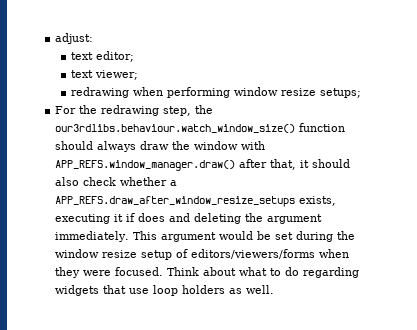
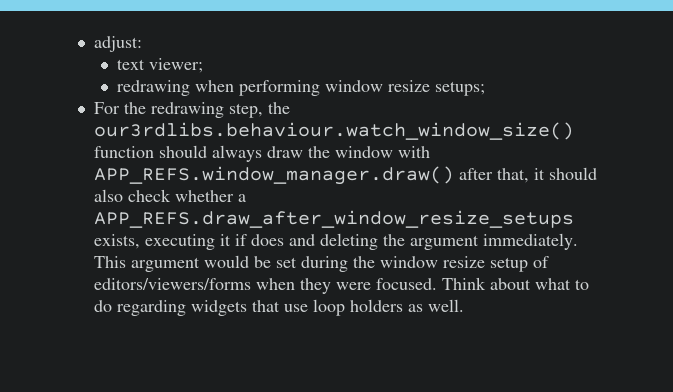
[71,51,135,62] // text editor; -> (142, 44) none

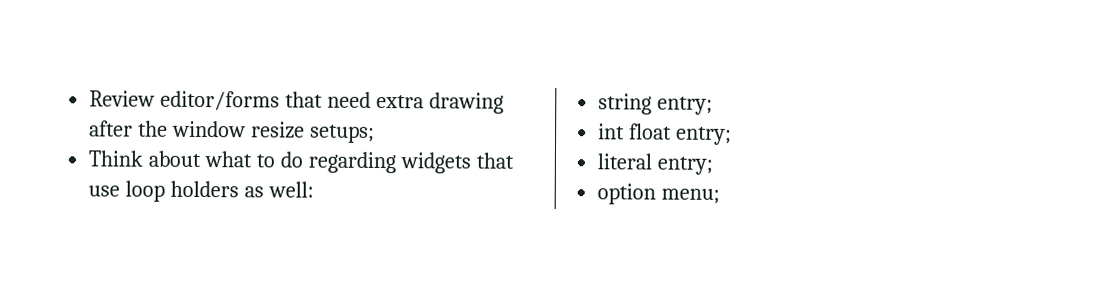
[93,36,142,52] [117,58,204,73] [117,80,486,96] [93,102,290,118] [93,122,574,140] [93,145,430,162] [93,166,597,185] [93,189,246,202] [93,210,574,228] [93,233,578,250] [93,255,549,272] [93,278,437,294] adjust: // text viewer; // redrawing when performing window resize setups; // For the redrawing step, the our3rdlibs.behaviour.watch_window_size() function should always draw the window with APP_REFS.window_manager.draw() after that, it should also check whether a APP_REFS.draw_after_window_resize_setups exists, executing it if does and deleting the argument immediately. This argument would be set during the window resize setup of editors/viewers/forms when they were focused. -> [89,90,504,114] [89,120,375,143] Review editor/forms that need extra drawing after the window resize setups; //
[427,299,464,312] well. -> [267,181,314,198] [598,93,714,115] [598,123,733,145] [597,153,714,175] [597,183,721,205] well: // string entry; // int float entry; // literal entry; // option menu;

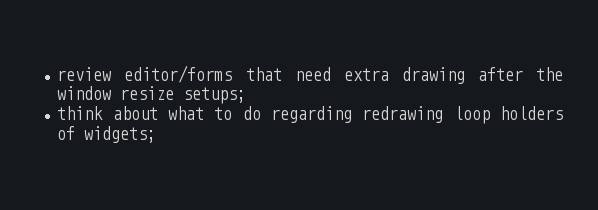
[89,90,156,107] Review -> [57,67,112,81] review
[88,150,144,167] Think -> [57,106,104,120] think
[399,152,514,174] [88,180,314,202] [598,93,714,115] [598,123,733,145] [597,153,714,175] [597,183,721,205] widgets that use loop holders as well: // string entry; // int float entry; // literal entry; // option menu; -> [362,106,563,124] [57,126,157,143] redrawing loop holders of widgets;

